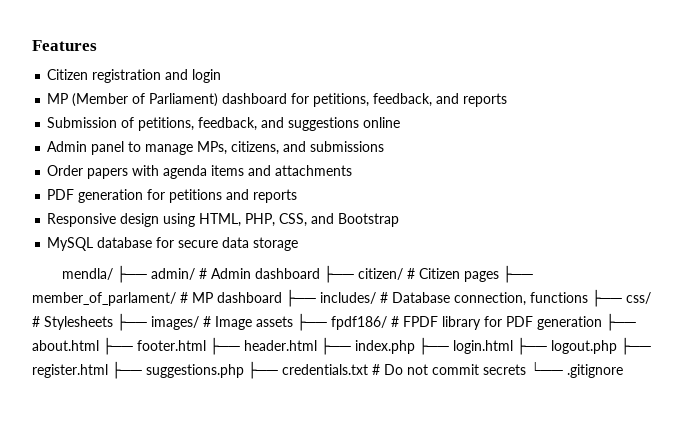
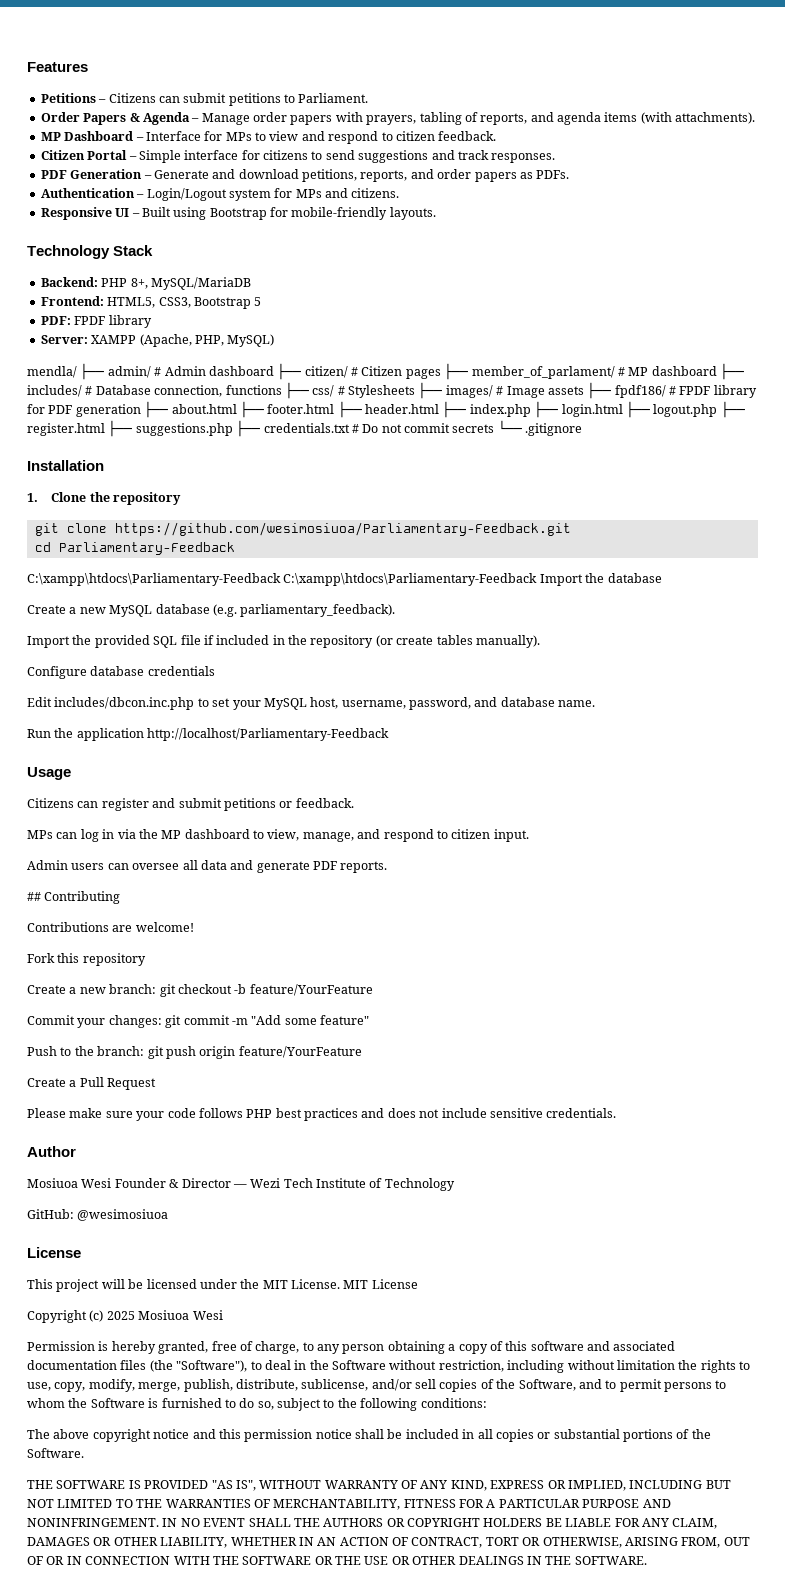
[47,69,222,83] [47,93,508,107] [47,117,401,131] [47,141,385,155] [47,165,353,179] [47,189,298,203] [47,213,400,227] [47,237,299,251] Citizen registration and login // MP (Member of Parliament) dashboard for petitions, feedback, and reports // Submission of petitions, feedback, and suggestions online // Admin panel to manage MPs, citizens, and submissions // Order papers with agenda items and attachments // PDF generation for petitions and reports // Responsive design using HTML, PHP, CSS, and Bootstrap // MySQL database for secure data storage -> [40,93,369,106] [40,112,756,125] [40,131,497,144] [40,150,556,163] [40,169,570,182] [40,188,400,201] [40,207,436,220] [27,245,154,259] [40,277,251,290] [40,296,262,309] [40,315,152,328] [40,334,275,347] Petitions – Citizens can submit petitions to Parliament. // Order Papers & Agenda – Manage order papers with prayers, tabling of reports, and agenda items (with attachments). // MP Dashboard – Interface for MPs to view and respond to citizen feedback. // Citizen Portal – Simple interface for citizens to send suggestions and track responses. // PDF Generation – Generate and download petitions, reports, and order papers as PDFs. // Authentication – Login/Logout system for MPs and citizens. // Responsive UI – Built using Bootstrap for mobile-friendly layouts. // Technology Stack // Backend: PHP 8+, MySQL/MariaDB // Frontend: HTML5, CSS3, Bootstrap 5 // PDF: FPDF library // Server: XAMPP (Apache, PHP, MySQL)
(623, 371) none -> [27,460,104,471] [27,492,181,505] [34,522,571,536] [34,542,235,555] [27,573,662,586] [27,604,396,617] [27,635,540,648] [27,666,215,679] [27,697,596,710] [27,728,390,741] [27,767,71,780] [27,798,354,811] [27,829,529,842] [27,860,388,873] [27,891,121,904] [27,922,194,932] [27,953,146,966] [27,984,373,997] [27,1015,369,1028] [27,1046,362,1059] [27,1077,157,1090] [27,1108,617,1121] [27,1146,76,1157] [27,1178,455,1191] [27,1209,169,1221] [27,1247,81,1258] [27,1279,418,1292] [27,1310,223,1323] [27,1341,676,1354] [27,1360,750,1373] [27,1379,727,1392] [27,1398,487,1411] [27,1429,711,1442] [27,1448,84,1458] [27,1480,731,1491] [27,1499,671,1510] [27,1518,718,1529] [27,1537,750,1548] [27,1556,647,1565] // Installation // 1. Clone the repository // git clone https://github.com/wesimosiuoa/Parliamentary-Feedback.git // cd Parliamentary-Feedback // C:\xampp\htdocs\Parliamentary-Feedback C:\xampp\htdocs\Parliamentary-Feedback Import the database // Create a new MySQL database (e.g. parliamentary_feedback). // Import the provided SQL file if included in the repository (or create tables manually). // Configure database credentials // Edit includes/dbcon.inc.php to set your MySQL host, username, password, and database name. // Run the application http://localhost/Parliamentary-Feedback // Usage // Citizens can register and submit petitions or feedback. // MPs can log in via the MP dashboard to view, manage, and respond to citizen input. // Admin users can oversee all data and generate PDF reports. // ## Contributing // Contributions are welcome! // Fork this repository // Create a new branch: git checkout -b feature/YourFeature // Commit your changes: git commit -m "Add some feature" // Push to the branch: git push origin feature/YourFeature // Create a Pull Request // Please make sure your code follows PHP best practices and does not include sensitive credentials. // Author // Mosiuoa Wesi Founder & Director — Wezi Tech Institute of Technology // GitHub: @wesimosiuoa // License // This project will be licensed under the MIT License. MIT License // Copyright (c) 2025 Mosiuoa Wesi // Permission is hereby granted, free of charge, to any person obtaining a copy of this software and associated documentation files (the "Software"), to deal in the Software without restriction, including without limitation the rights to use, copy, modify, merge, publish, distribute, sublicense, and/or sell copies of the Software, and to permit persons to whom the Software is furnished to do so, subject to the following conditions: // The above copyright notice and this permission notice shall be included in all copies or substantial portions of the Software. // THE SOFTWARE IS PROVIDED "AS IS", WITHOUT WARRANTY OF ANY KIND, EXPRESS OR IMPLIED, INCLUDING BUT NOT LIMITED TO THE WARRANTIES OF MERCHANTABILITY, FITNESS FOR A PARTICULAR PURPOSE AND NONINFRINGEMENT. IN NO EVENT SHALL THE AUTHORS OR COPYRIGHT HOLDERS BE LIABLE FOR ANY CLAIM, DAMAGES OR OTHER LIABILITY, WHETHER IN AN ACTION OF CONTRACT, TORT OR OTHERWISE, ARISING FROM, OUT OF OR IN CONNECTION WITH THE SOFTWARE OR THE USE OR OTHER DEALINGS IN THE SOFTWARE.

